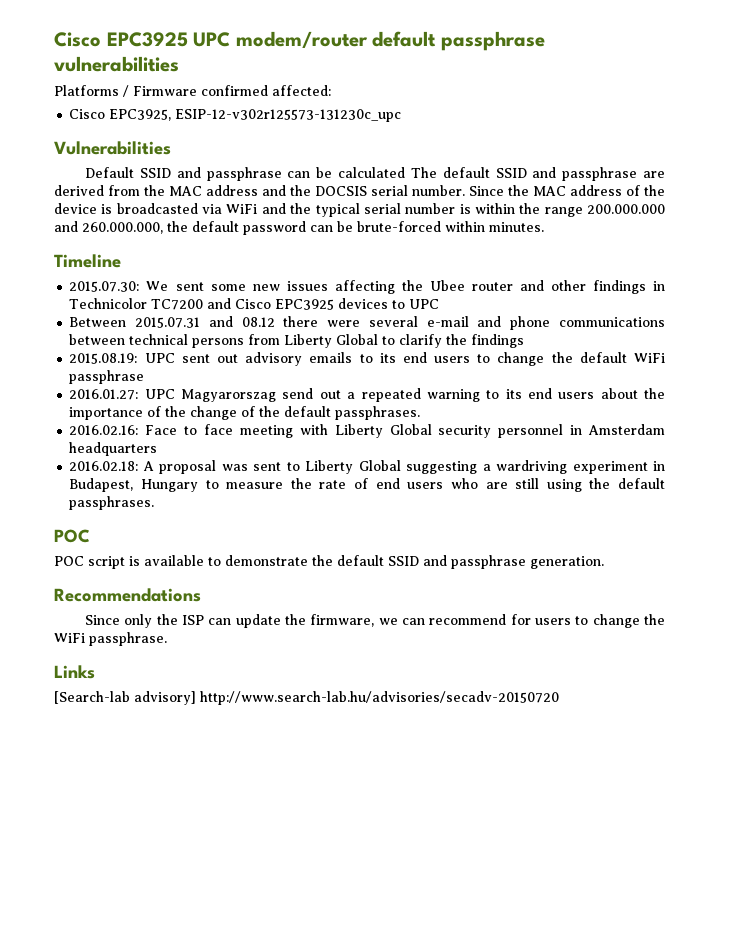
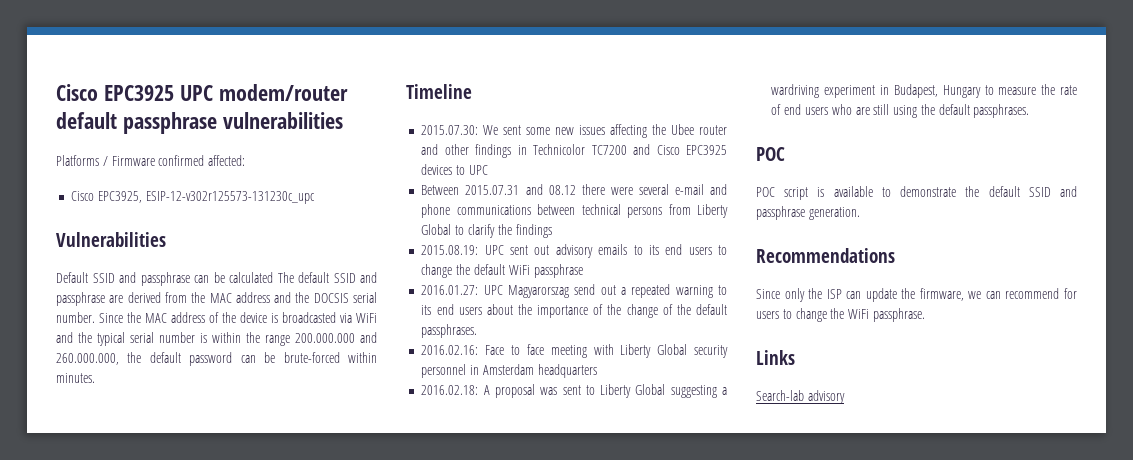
[54,691,559,705] [Search-lab advisory] http://www.search-lab.hu/advisories/secadv-20150720 -> [756,390,845,404] Search-lab advisory

